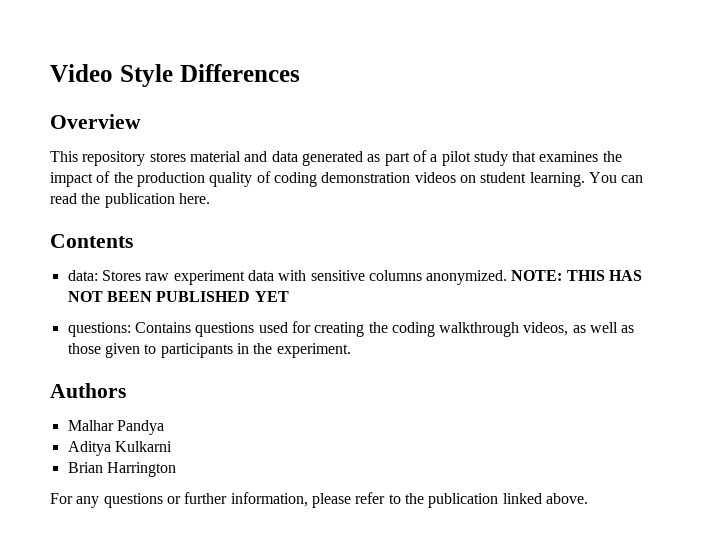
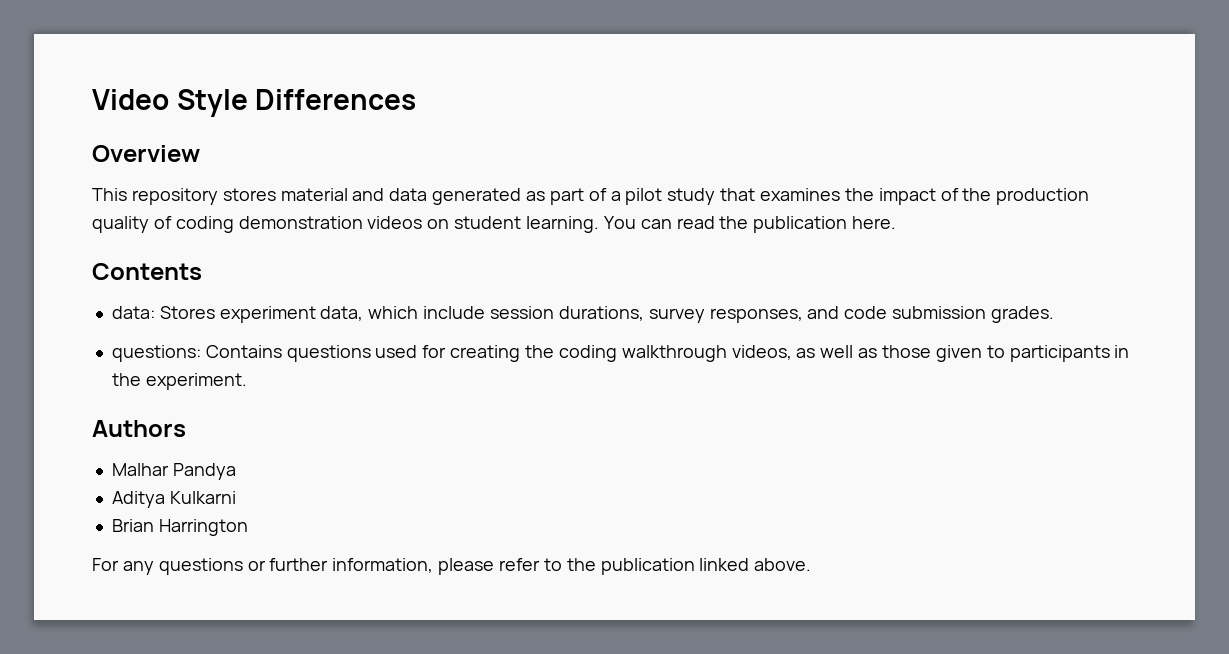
[145,270,643,285] [67,291,289,302] raw experiment data with sensitive columns anonymized. NOTE: THIS HAS NOT BEEN PUBLISHED YET -> [219,306,1054,323] experiment data, which include session durations, survey responses, and code submission grades.

